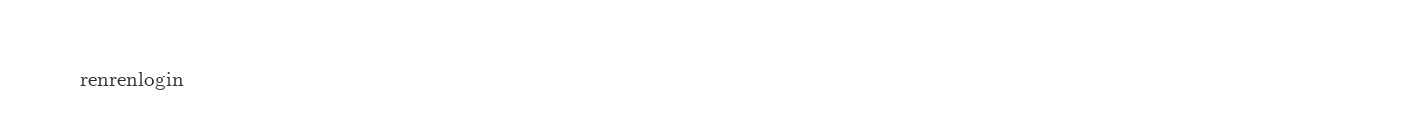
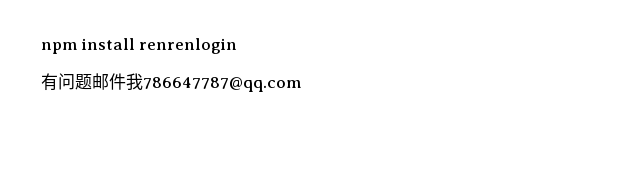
(80, 81) none -> [41,38,135,54] npm install
(184, 81) none -> [41,73,301,92] // 有问题邮件我786647787@qq.com

